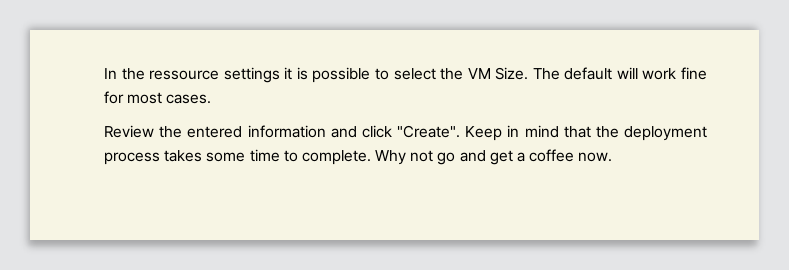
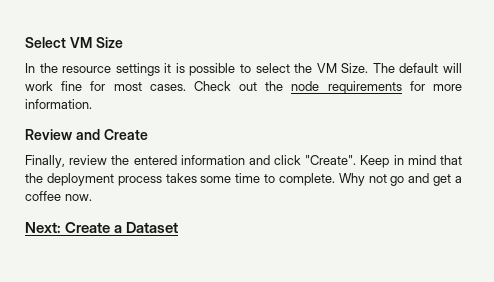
(104, 73) none -> [25,37,123,48] Select VM Size //
[149,70,220,80] ressource -> [62,66,112,73] resource
[104,125,154,138] // Review -> [193,81,463,94] [25,99,92,109] [25,129,148,140] [25,155,108,168] Check out the node requirements for more information. // Review and Create // Finally, review
(613, 157) none -> [25,222,179,233] // Next: Create a Dataset

